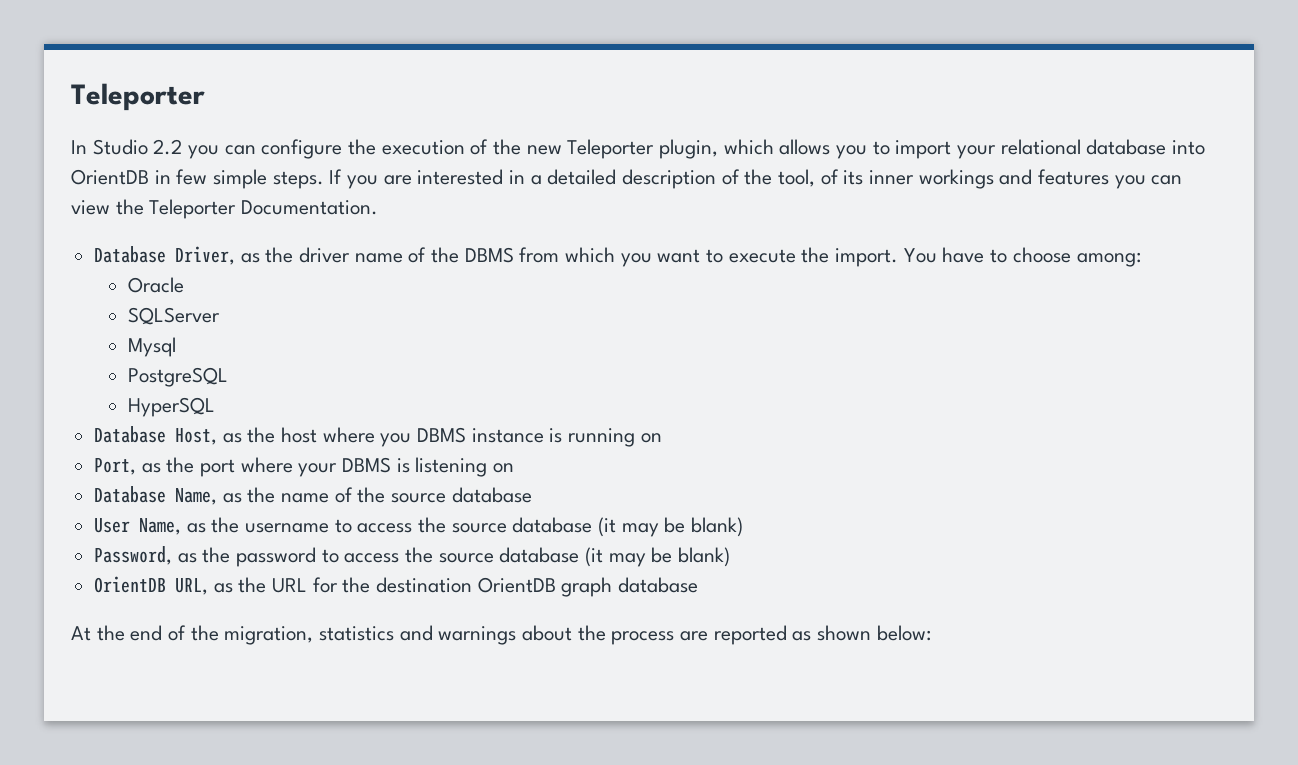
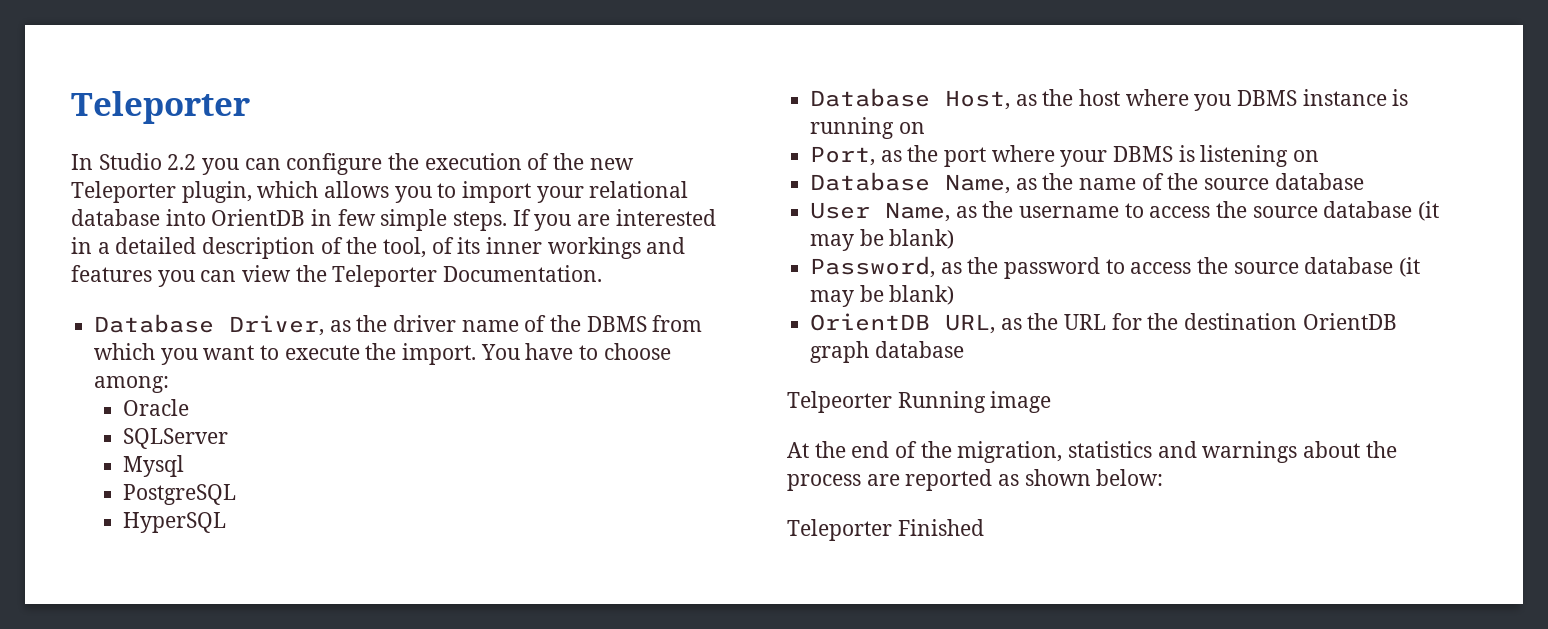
(699, 585) none -> [787,391,1052,413] // Telpeorter Running image
(931, 633) none -> [787,519,984,541] // Teleporter Finished

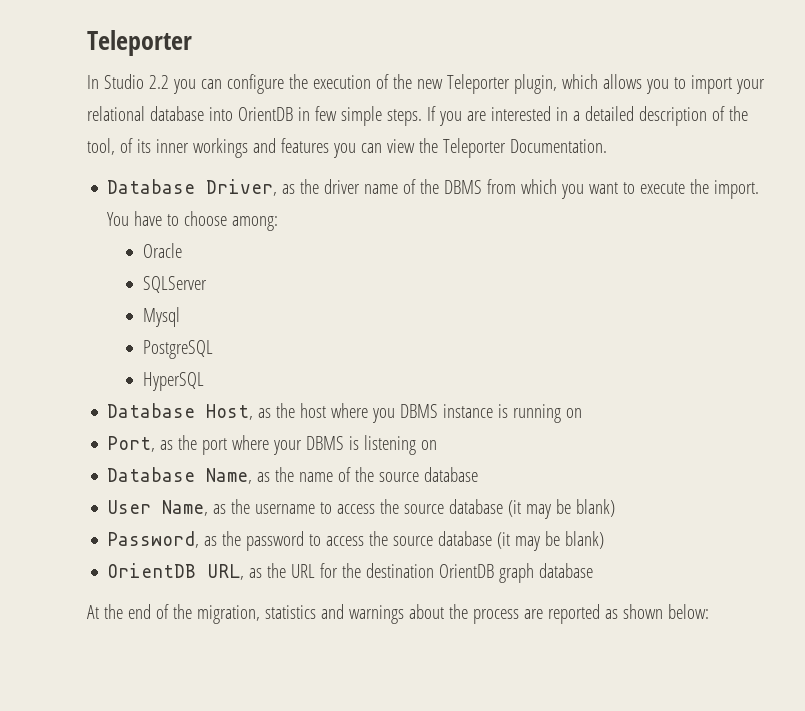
[787,391,1052,413] // Telpeorter Running image -> (594, 570) none
[787,519,984,541] // Teleporter Finished -> (709, 611) none

